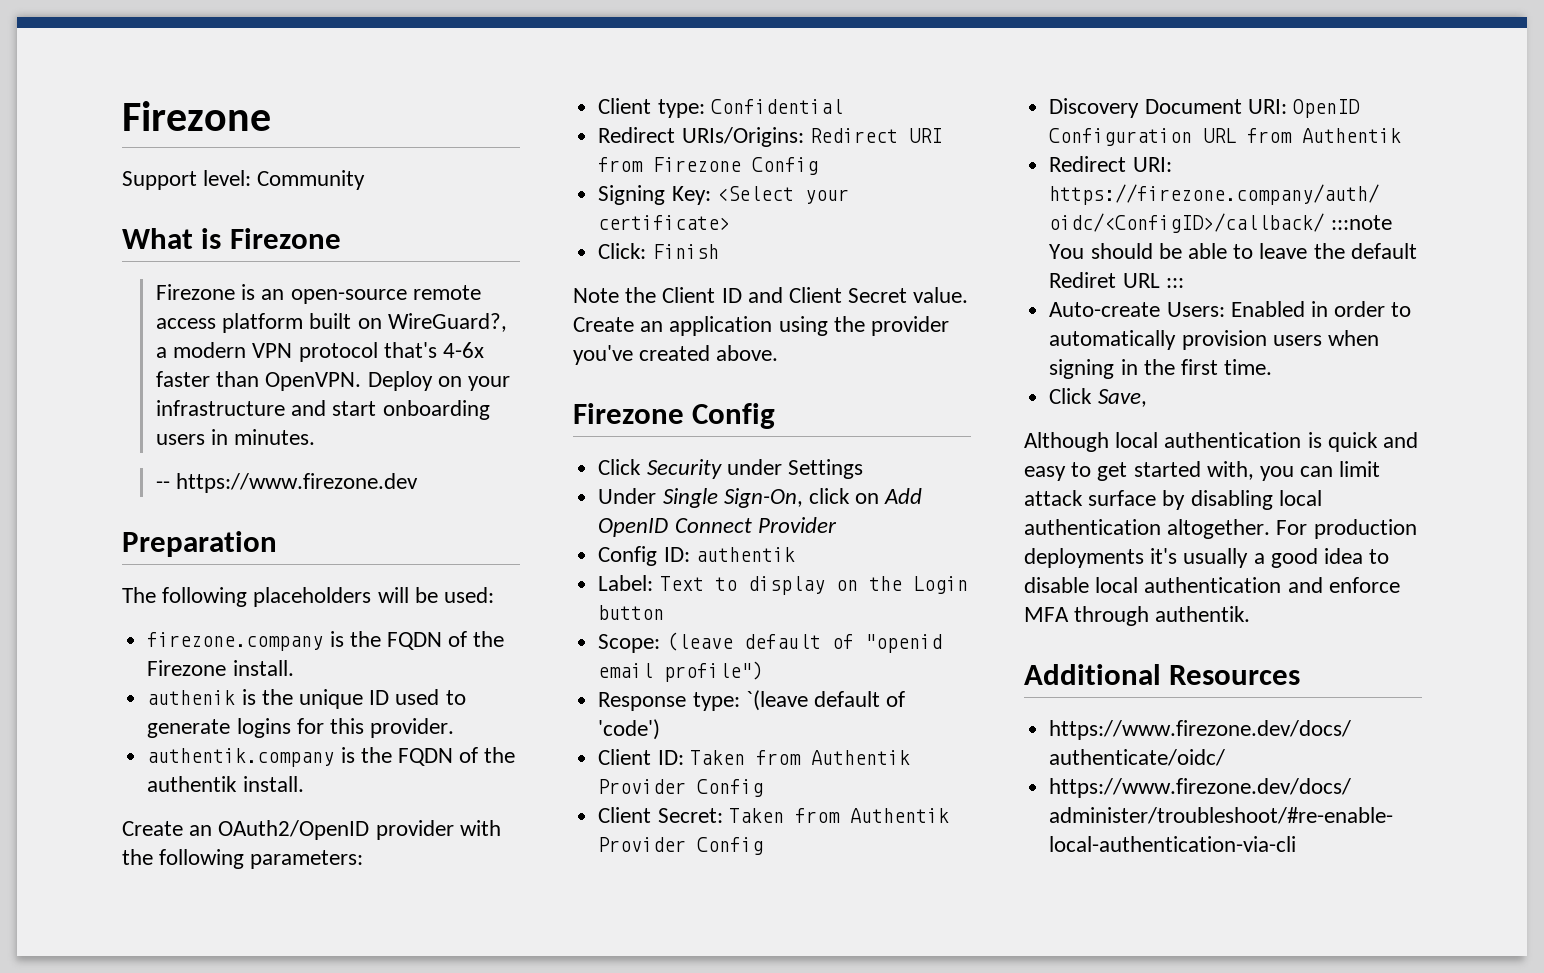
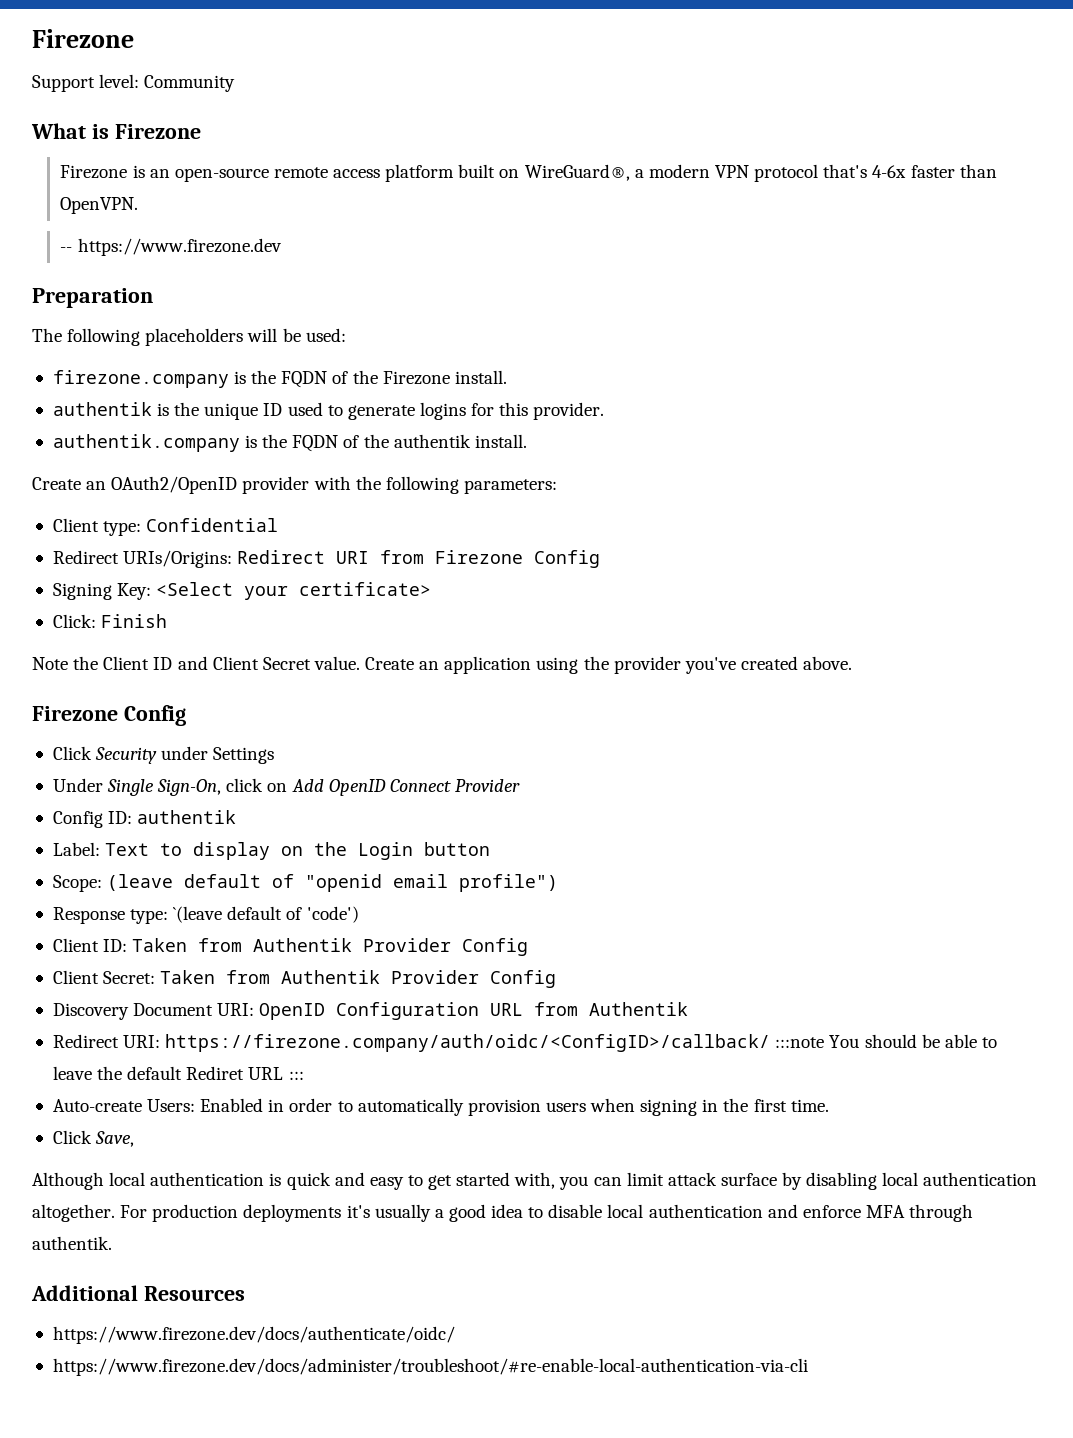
[387,313,507,332] WireGuard?, -> [524,164,630,181] WireGuard®,
[367,371,510,391] [155,400,490,420] [155,429,316,445] Deploy on your infrastructure and start onboarding users in minutes. -> (139, 205) none
[147,690,236,705] authenik -> [52,402,152,416] authentik

